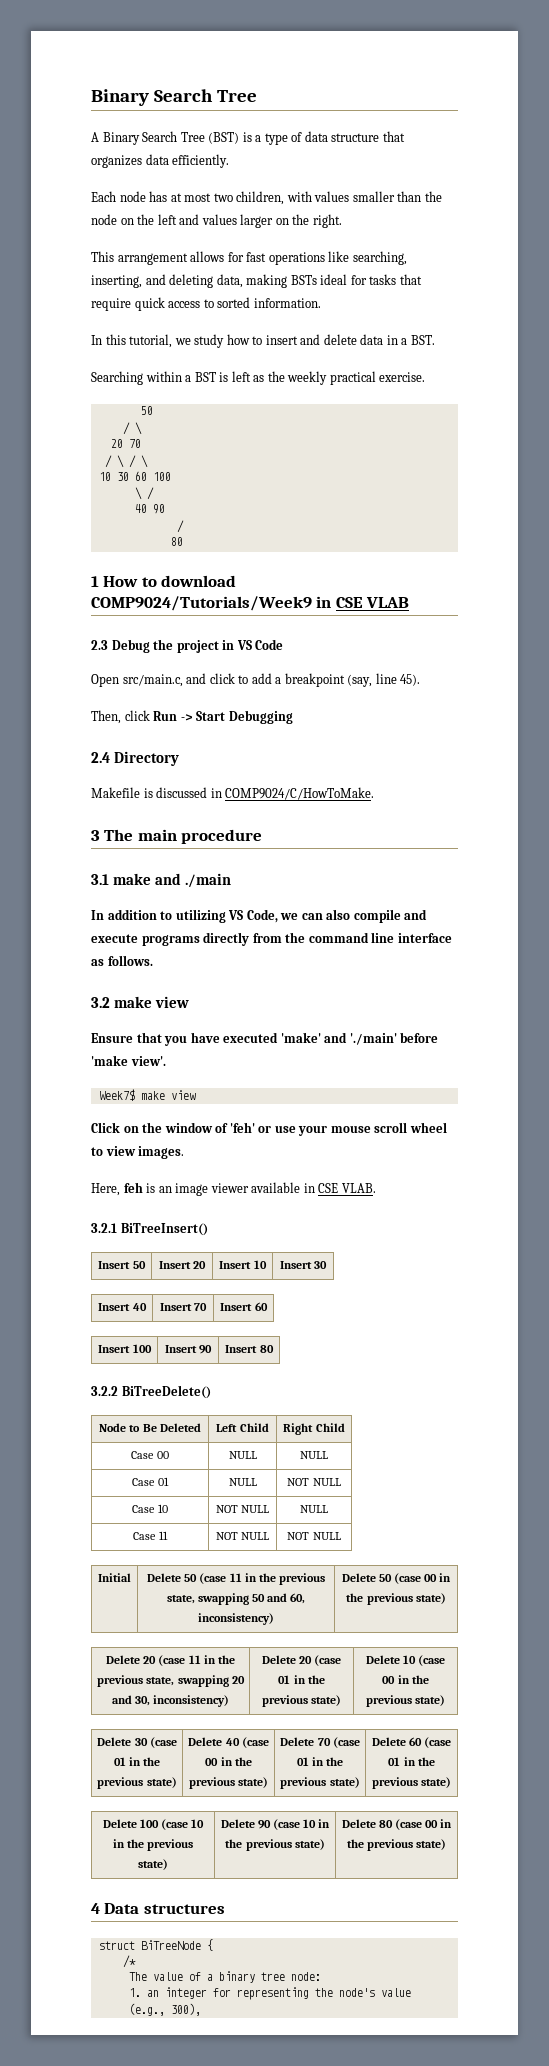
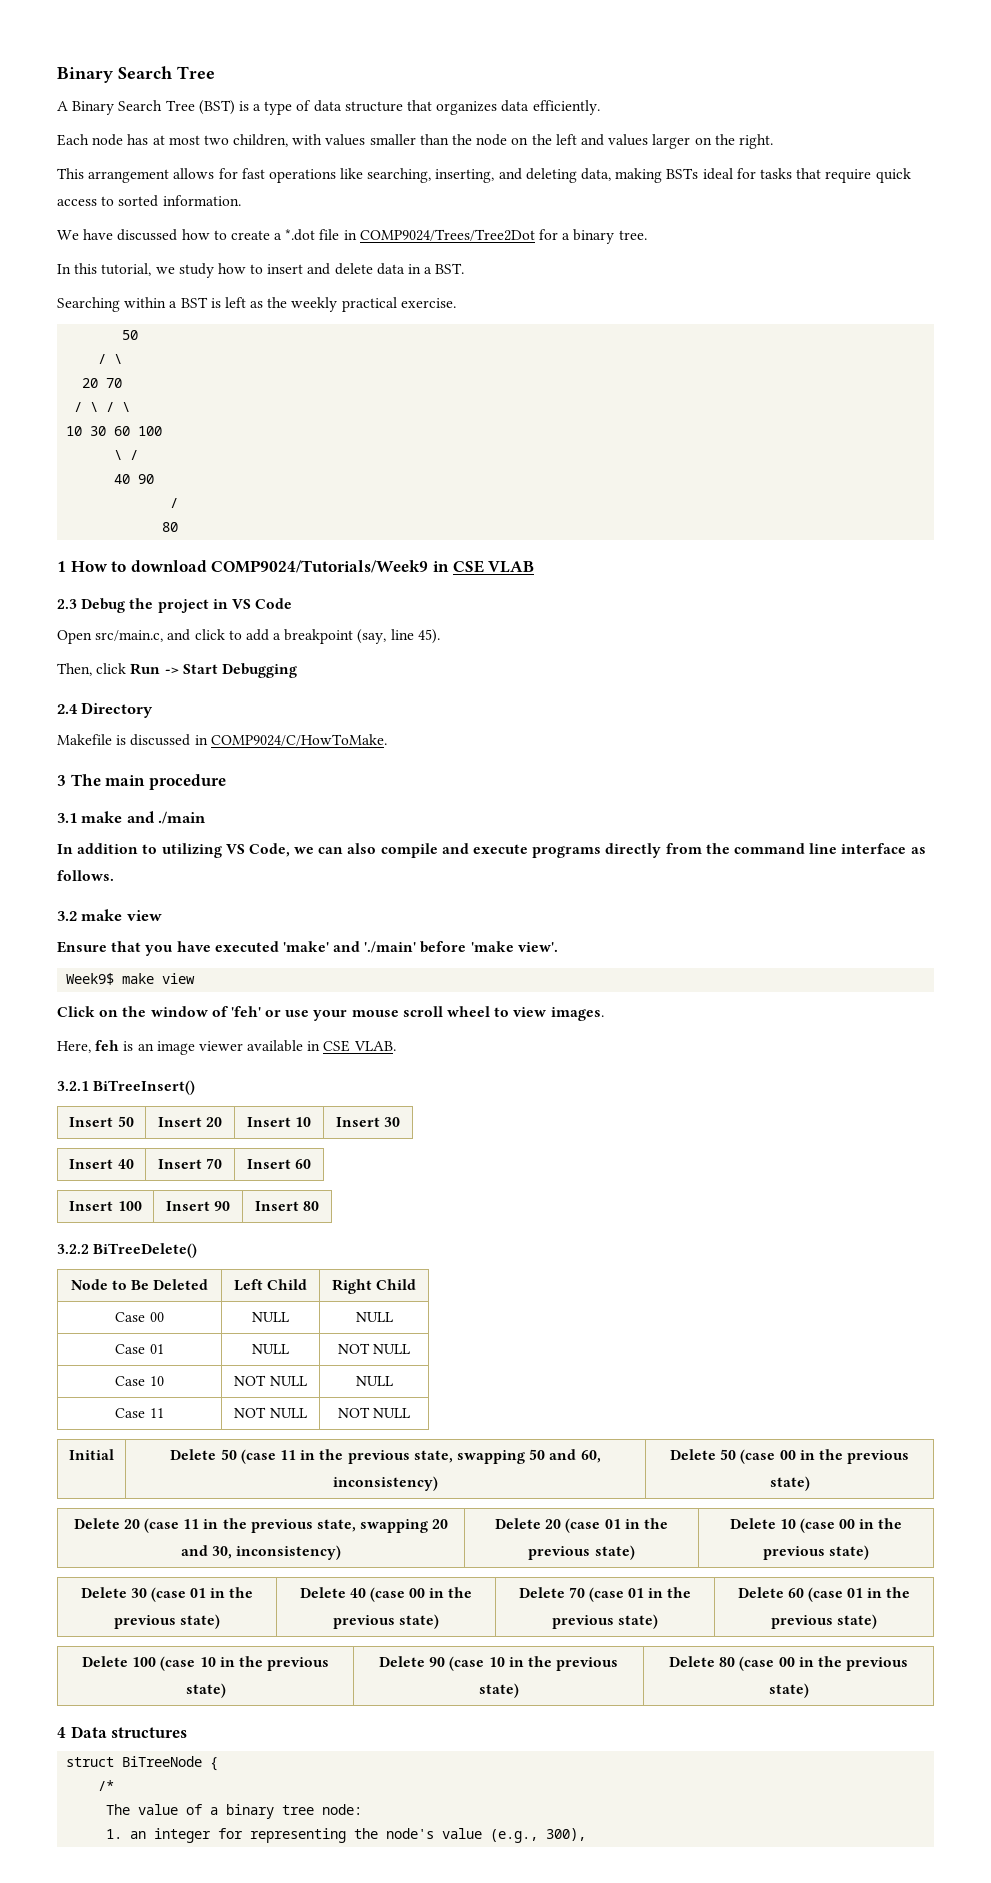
(321, 303) none -> [57,229,647,244] // We have discussed how to create a *.dot file in COMP9024/Trees/Tree2Dot for a binary tree.
[98,1089,135,1101] Week7$ -> [66,973,115,985] Week9$

